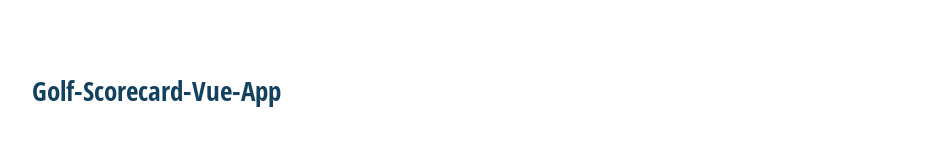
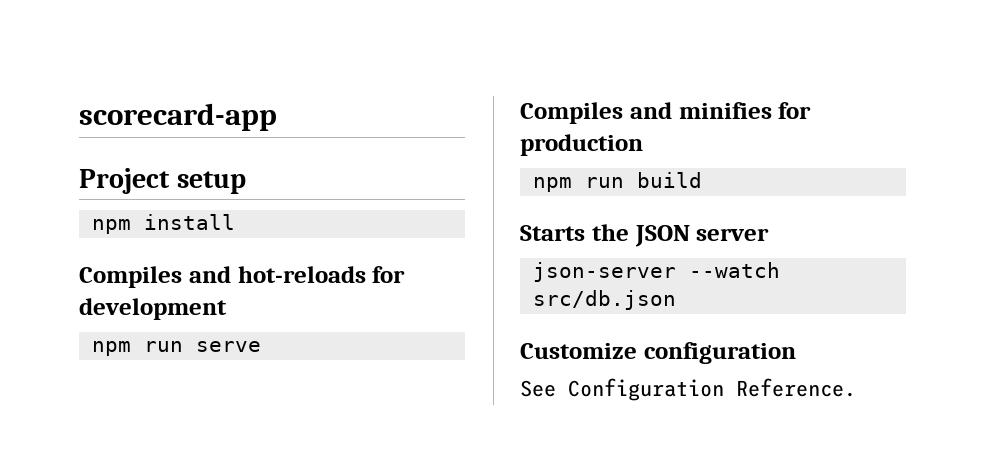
[32,80,281,107] Golf-Scorecard-Vue-App -> [79,103,277,131] [79,168,246,194] [91,214,235,234] [79,266,406,288] [79,298,227,320] [91,341,261,356] [520,102,812,124] [520,134,643,156] [532,172,702,192] [520,224,770,247] [532,262,780,282] [532,290,676,310] [520,342,796,364] [520,378,856,401] scorecard-app // Project setup // npm install // Compiles and hot-reloads for development // npm run serve // Compiles and minifies for production // npm run build // Starts the JSON server // json-server --watch src/db.json // Customize configuration // See Configuration Reference.

